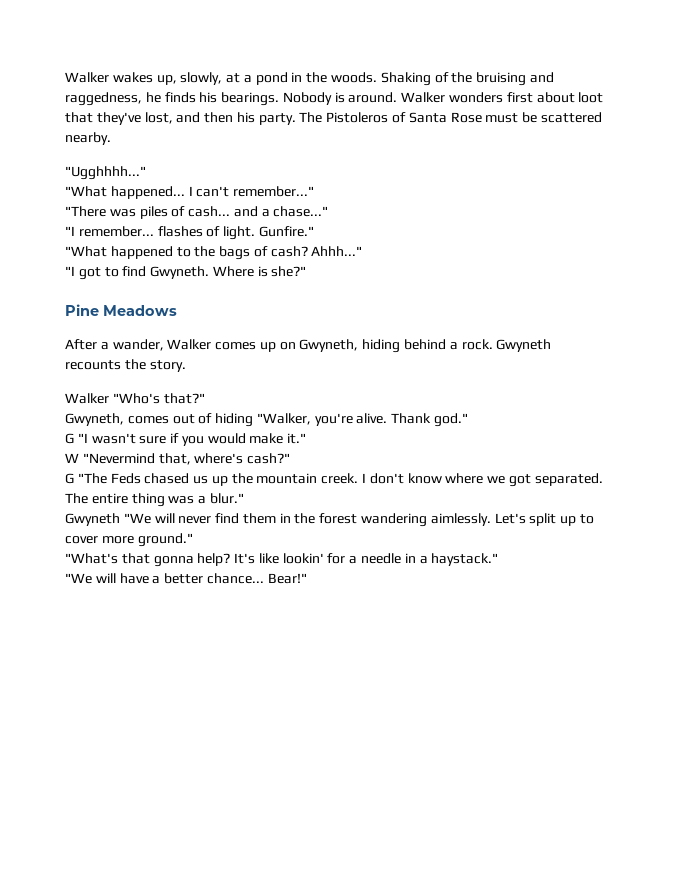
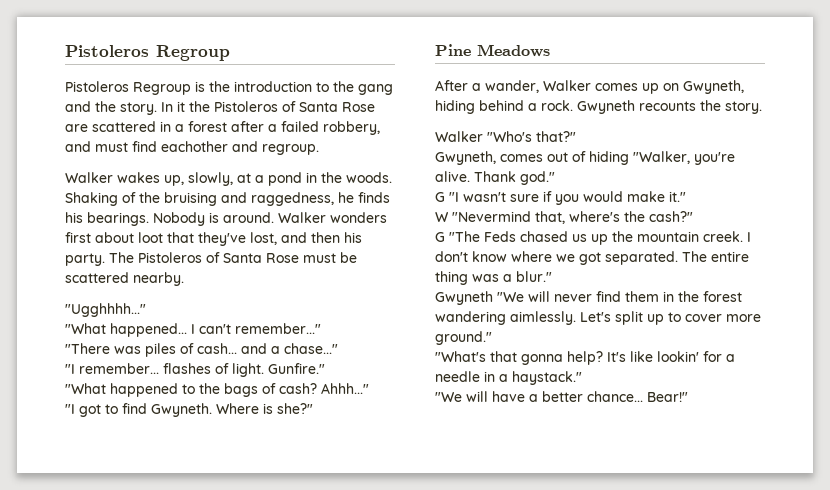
(65, 77) none -> [65,45,230,61] [65,81,393,95] [65,101,375,115] [65,121,380,135] [65,141,319,155] Pistoleros Regroup // Pistoleros Regroup is the introduction to the gang and the story. In it the Pistoleros of Santa Rose are scattered in a forest after a failed robbery, and must find eachother and regroup. //
(244, 458) none -> [624,211,645,222] the

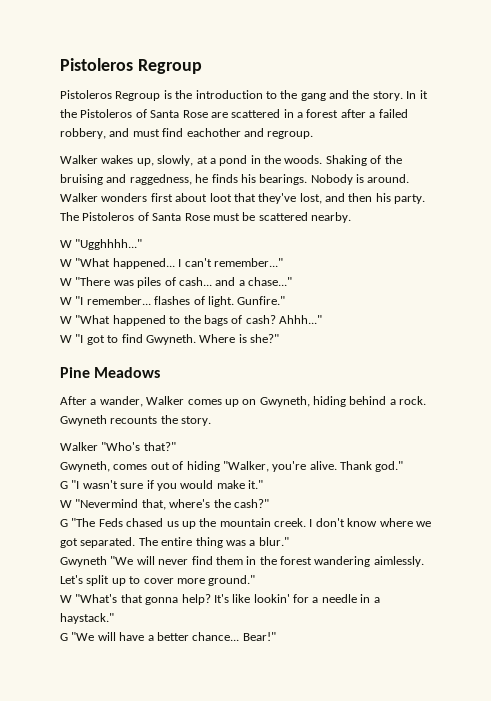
(184, 279) none -> [60,240,72,248] W
(146, 310) none -> [60,259,72,267] W
(321, 328) none -> [60,278,72,286] W
(338, 348) none -> [60,297,72,305] W
(325, 368) none -> [60,316,72,324] W
(369, 388) none -> [60,335,72,343] W
(492, 338) none -> [60,595,72,603] W
(582, 378) none -> [60,633,68,641] G

